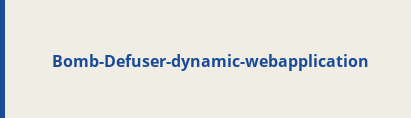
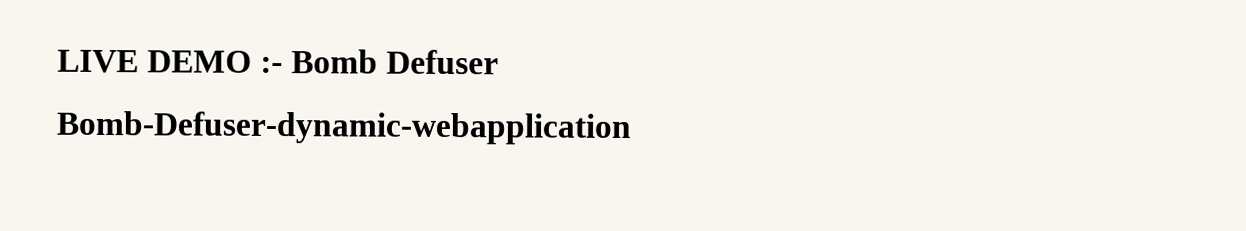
(52, 62) none -> [57,49,500,75] LIVE DEMO :- Bomb Defuser //

